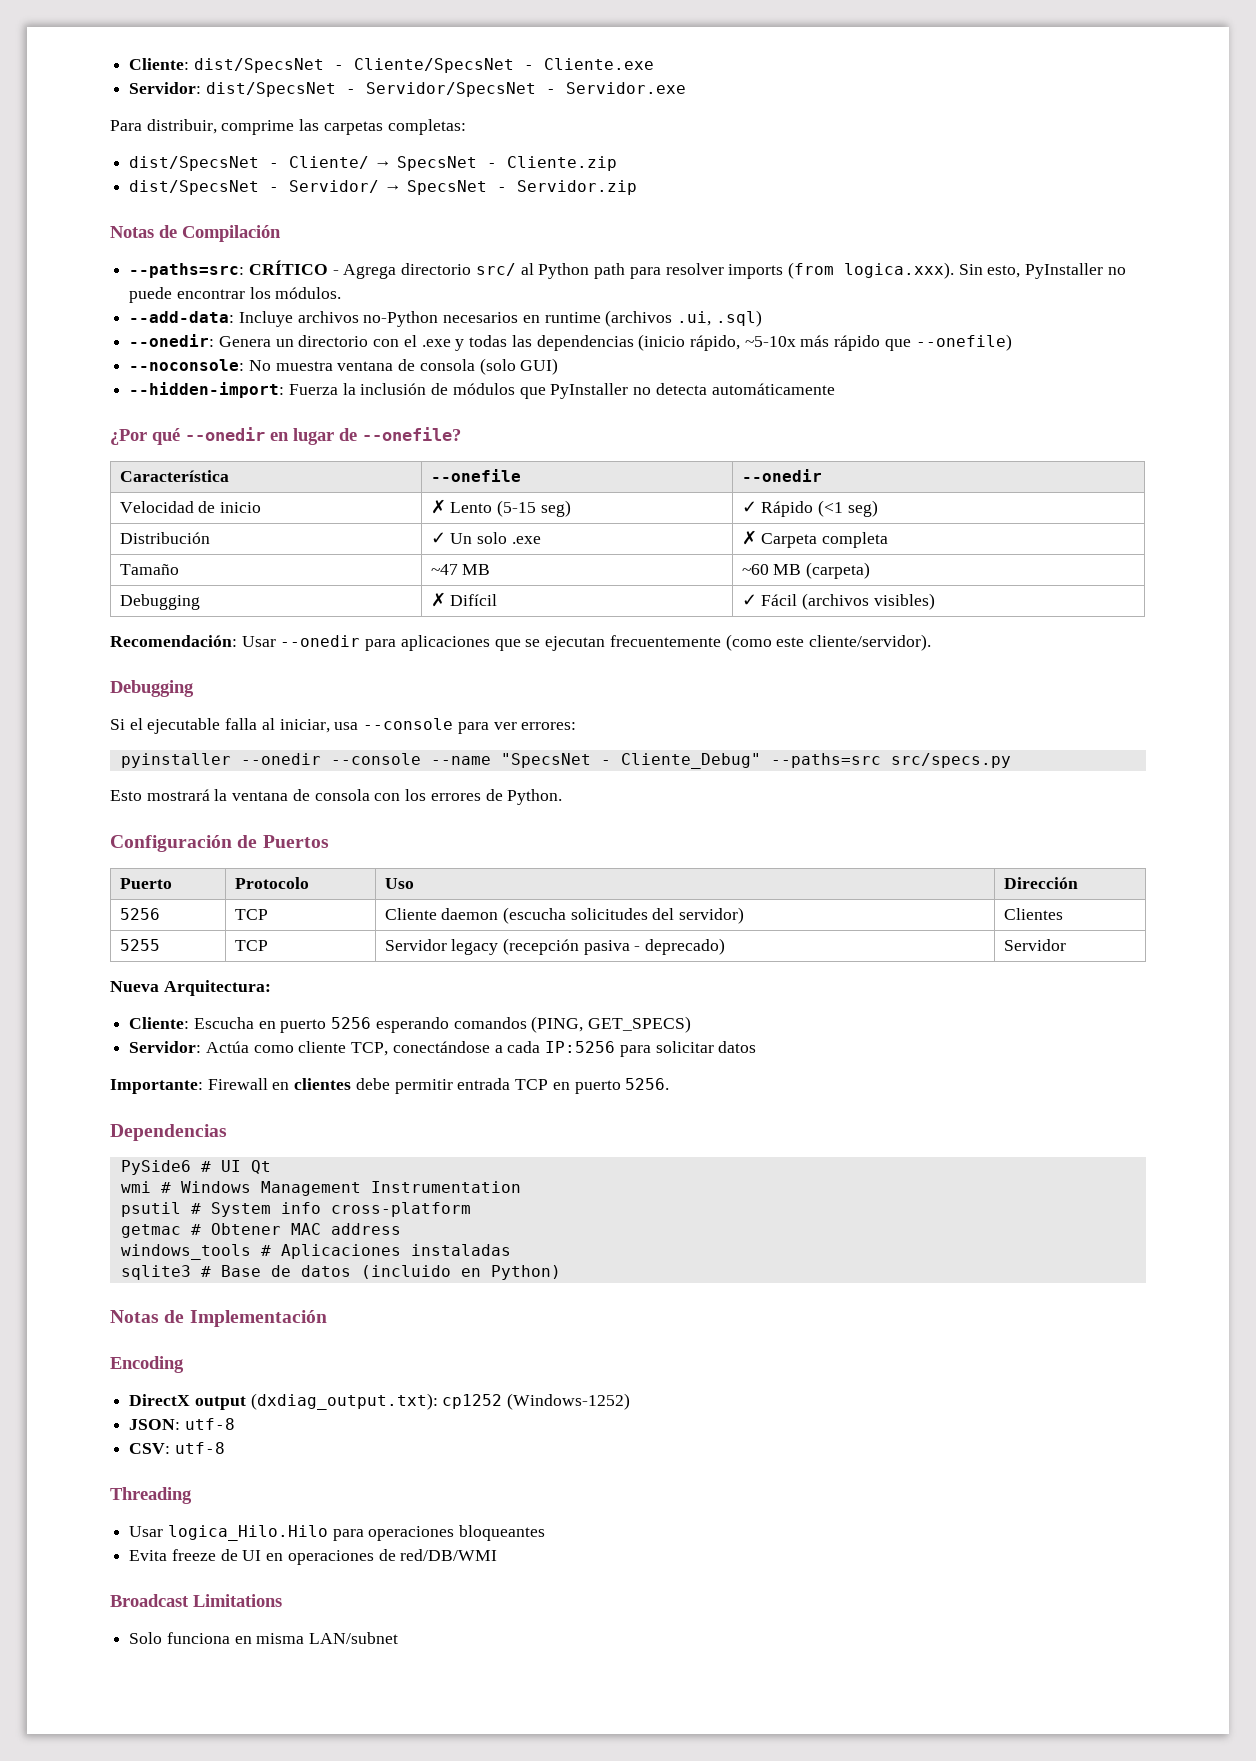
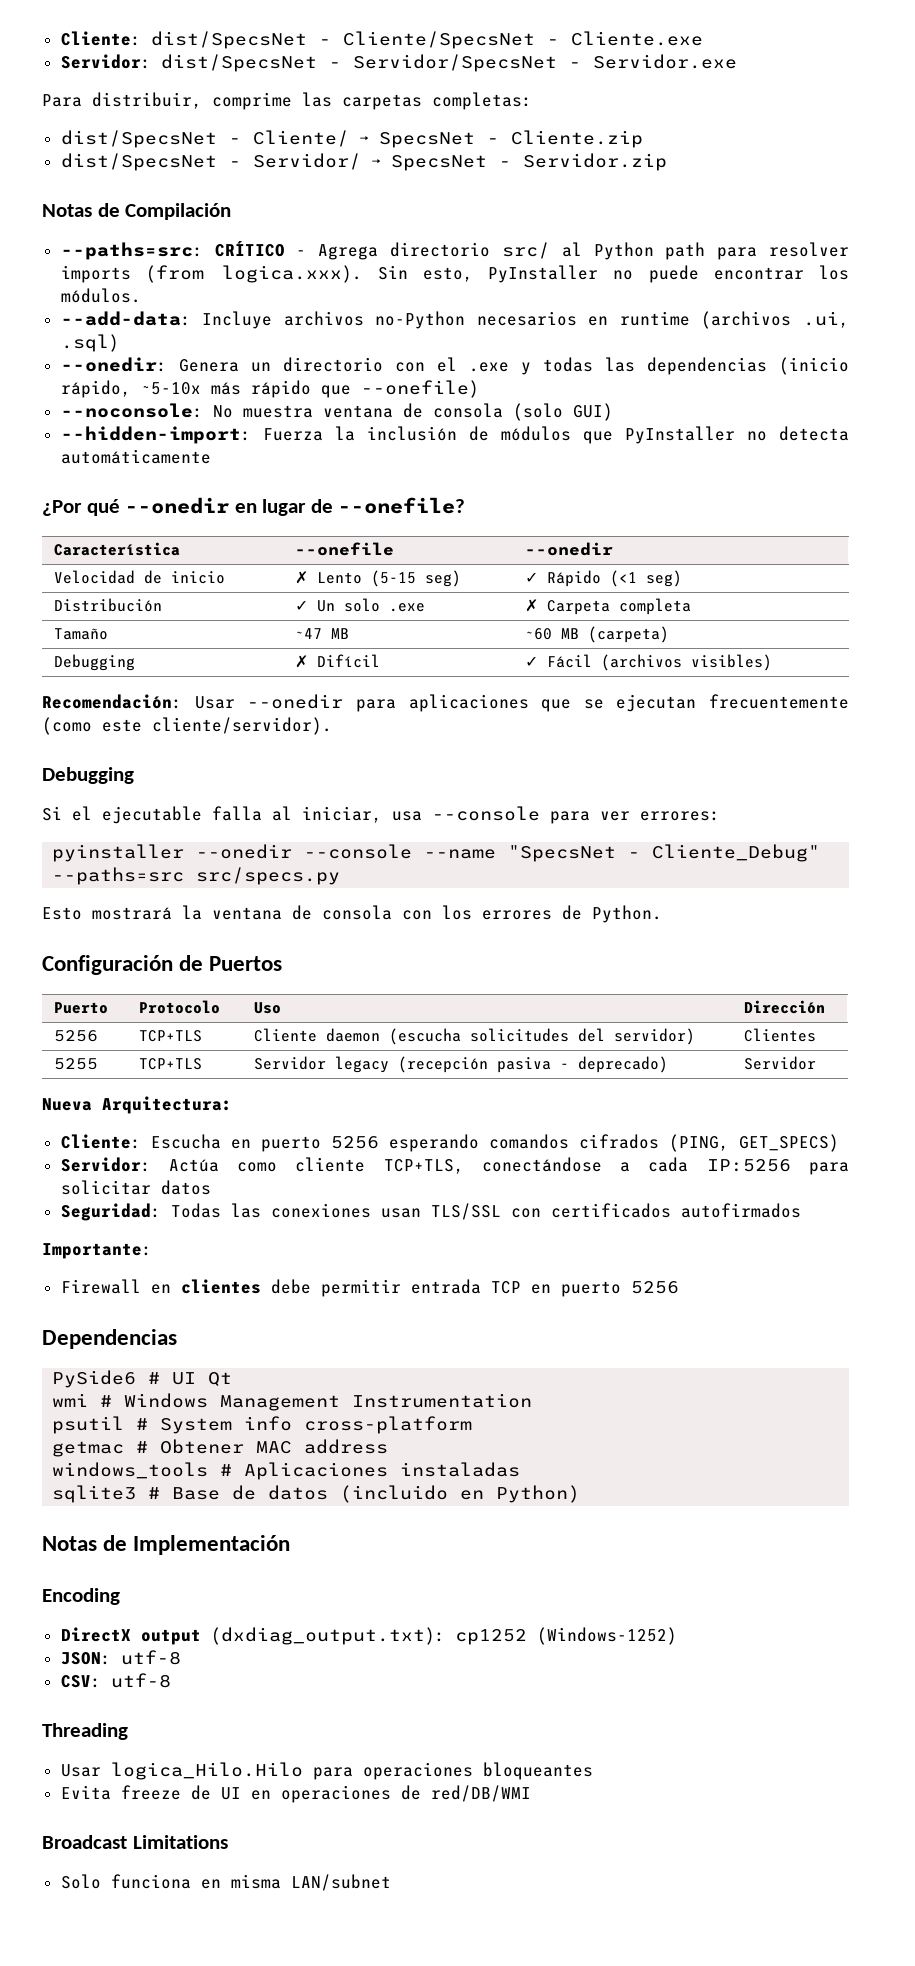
[234,909,268,920] TCP -> [138,1030,202,1042] TCP+TLS
[234,940,268,951] TCP -> [138,1058,202,1070] TCP+TLS
(527, 1023) none -> [578,1134,659,1149] cifrados
[351,1042,389,1056] TCP, -> [383,1159,464,1174] TCP+TLS,
(757, 1047) none -> [60,1203,801,1221] // Seguridad: Todas las conexiones usan TLS/SSL con certificados autofirmados
(203, 1086) none -> (152, 1251) //
[625,1078,670,1090] 5256. -> [630,1281,679,1294] 5256

